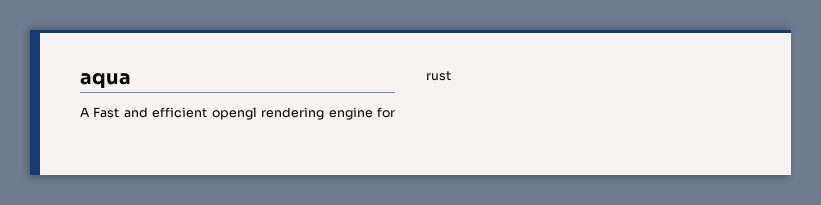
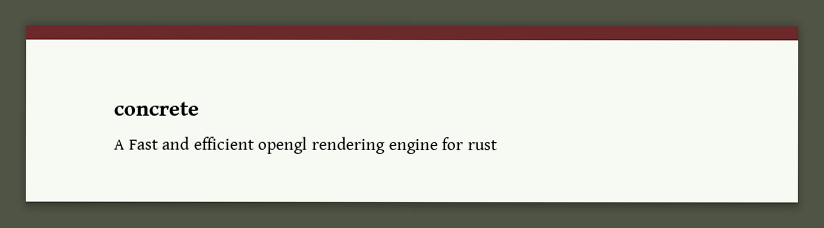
[80,73,131,88] aqua -> [113,101,200,116] concrete

